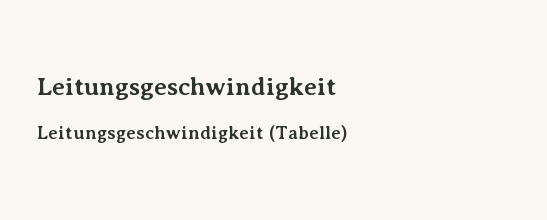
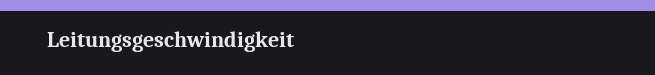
[37,77,336,100] [37,125,347,143] Leitungsgeschwindigkeit // Leitungsgeschwindigkeit (Tabelle) -> [47,31,294,52] Leitungsgeschwindigkeit

